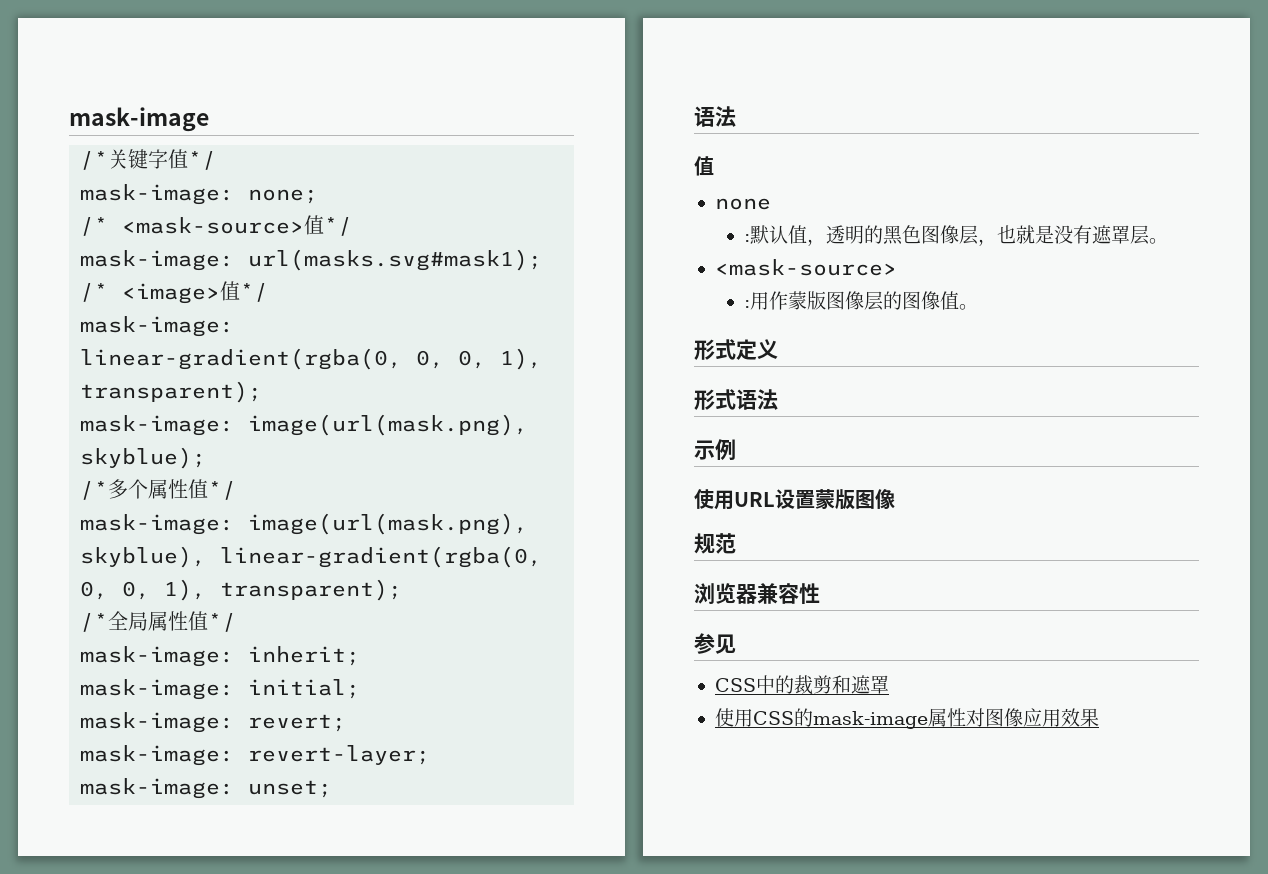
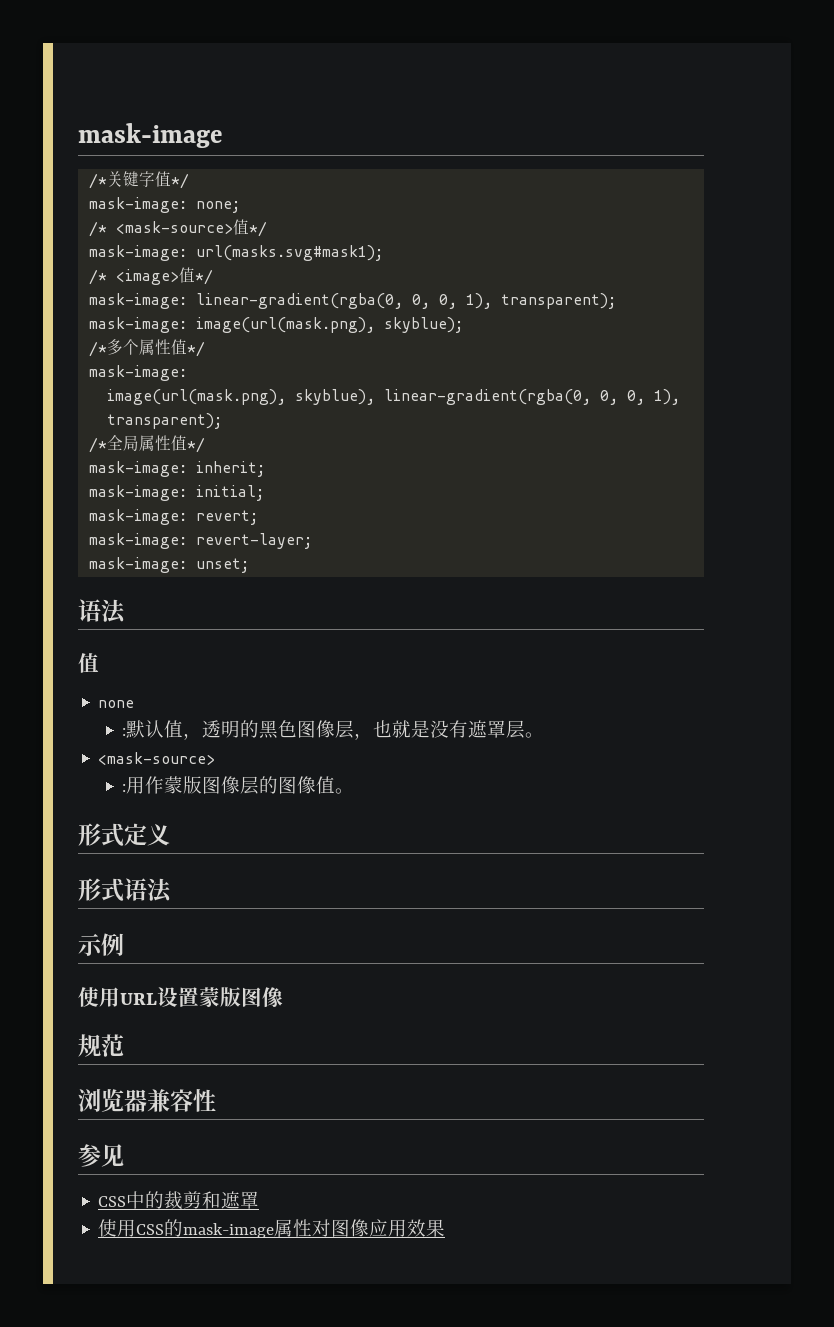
(235, 524) none -> (188, 373) //

